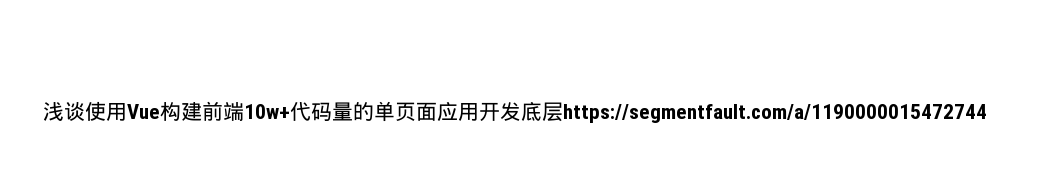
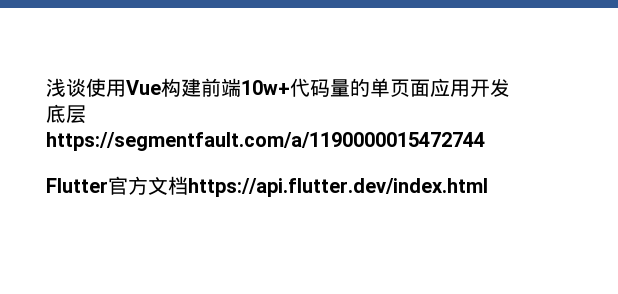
(987, 113) none -> [46,176,488,197] // Flutter官方文档https://api.flutter.dev/index.html

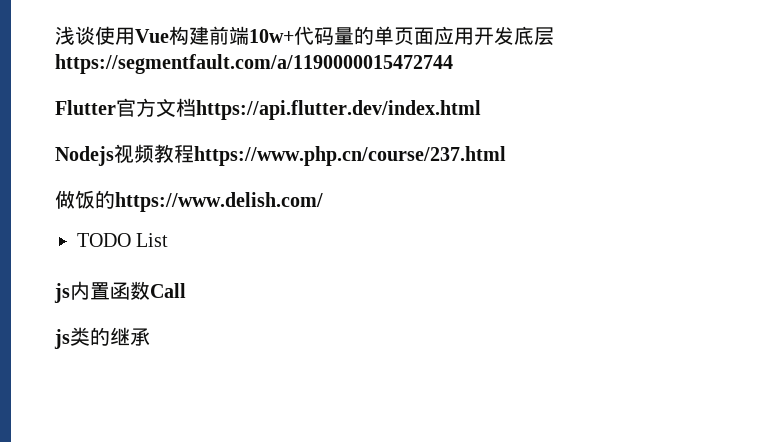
(488, 187) none -> [55,144,506,166] [55,190,323,212] [77,233,169,247] [54,281,186,303] [54,327,150,349] // Nodejs视频教程https://www.php.cn/course/237.html // 做饭的https://www.delish.com/ // TODO List // js内置函数Call // js类的继承

